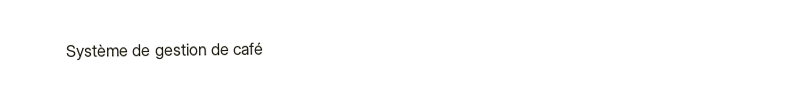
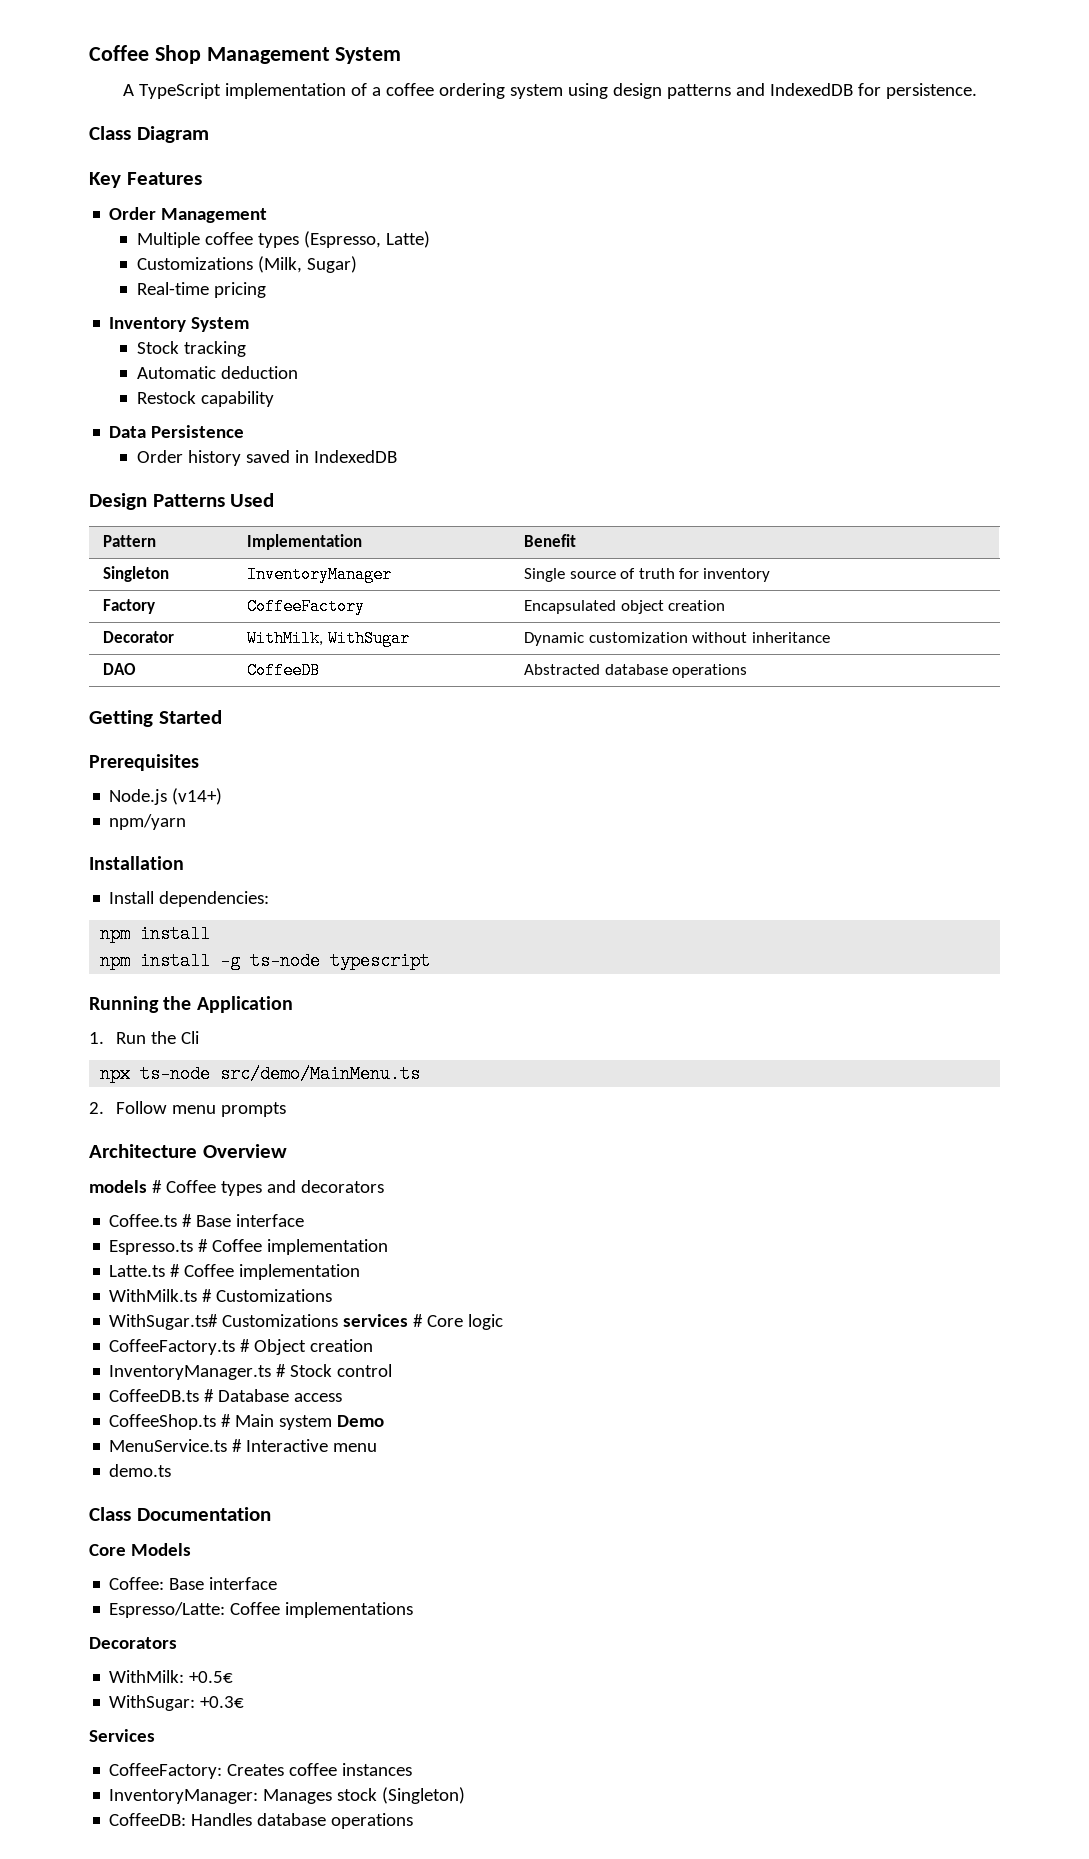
[66,42,265,62] Système de gestion de café -> [89,45,402,64] [122,83,977,99] [89,126,209,143] [89,172,202,188] [109,207,268,223] [136,231,430,248] [136,256,357,273] [136,282,266,298] [109,317,250,332] [136,341,246,357] [136,366,298,379] [136,391,274,407] [109,425,245,438] [136,450,397,466] [89,493,275,510] [103,535,157,547] [247,534,363,550] [524,534,577,547] [103,566,170,582] [247,566,393,583] [524,568,771,582] [103,599,156,614] [247,598,366,615] [524,600,726,614] [103,631,175,643] [247,630,410,647] [524,632,830,646] [103,663,137,675] [247,662,321,679] [524,664,748,678] [89,710,222,727] [89,754,199,771] [109,788,223,805] [109,814,187,830] [89,856,184,870] [109,891,270,907] [100,925,211,943] [100,952,431,970] [89,996,293,1013] [89,1031,200,1044] [100,1065,421,1083] [89,1101,287,1117] [89,1144,287,1158] [89,1180,384,1196] [109,1214,305,1227] [109,1239,389,1255] [109,1264,361,1280] [109,1289,333,1302] [109,1314,504,1330] [109,1339,374,1355] [109,1364,393,1380] [109,1389,343,1402] [109,1414,385,1430] [109,1439,378,1452] [109,1464,172,1477] [89,1507,271,1521] [89,1543,191,1556] [109,1577,278,1590] [109,1602,414,1618] [89,1637,177,1649] [109,1670,234,1683] [109,1695,245,1711] [89,1729,155,1742] [109,1763,413,1779] [109,1787,466,1804] [109,1813,414,1829] Coffee Shop Management System // A TypeScript implementation of a coffee ordering system using design patterns and IndexedDB for persistence. // Class Diagram // Key Features // Order Management // Multiple coffee types (Espresso, Latte) // Customizations (Milk, Sugar) // Real-time pricing // Inventory System // Stock tracking // Automatic deduction // Restock capability // Data Persistence // Order history saved in IndexedDB // Design Patterns Used // Pattern | Implementation | Benefit // Singleton | InventoryManager | Single source of truth for inventory // Factory | CoffeeFactory | Encapsulated object creation // Decorator | WithMilk, WithSugar | Dynamic customization without inheritance // DAO | CoffeeDB | Abstracted database operations // Getting Started // Prerequisites // Node.js (v14+) // npm/yarn // Installation // Install dependencies: // npm install // npm install -g ts-node typescript // Running the Application // 1. Run the Cli // npx ts-node src/demo/MainMenu.ts // 2. Follow menu prompts // Architecture Overview // models # Coffee types and decorators // Coffee.ts # Base interface // Espresso.ts # Coffee implementation // Latte.ts # Coffee implementation // WithMilk.ts # Customizations // WithSugar.ts# Customizations services # Core logic // CoffeeFactory.ts # Object creation // InventoryManager.ts # Stock control // CoffeeDB.ts # Database access // CoffeeShop.ts # Main system Demo // MenuService.ts # Interactive menu // demo.ts // Class Documentation // Core Models // Coffee: Base interface // Espresso/Latte: Coffee implementations // Decorators // WithMilk: +0.5€ // WithSugar: +0.3€ // Services // CoffeeFactory: Creates coffee instances // InventoryManager: Manages stock (Singleton) // CoffeeDB: Handles database operations

